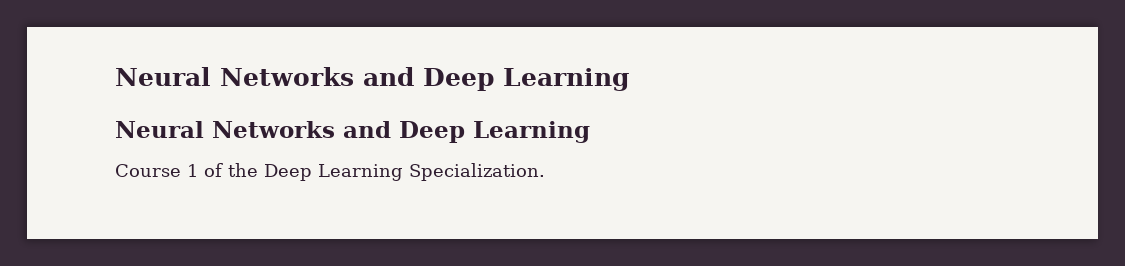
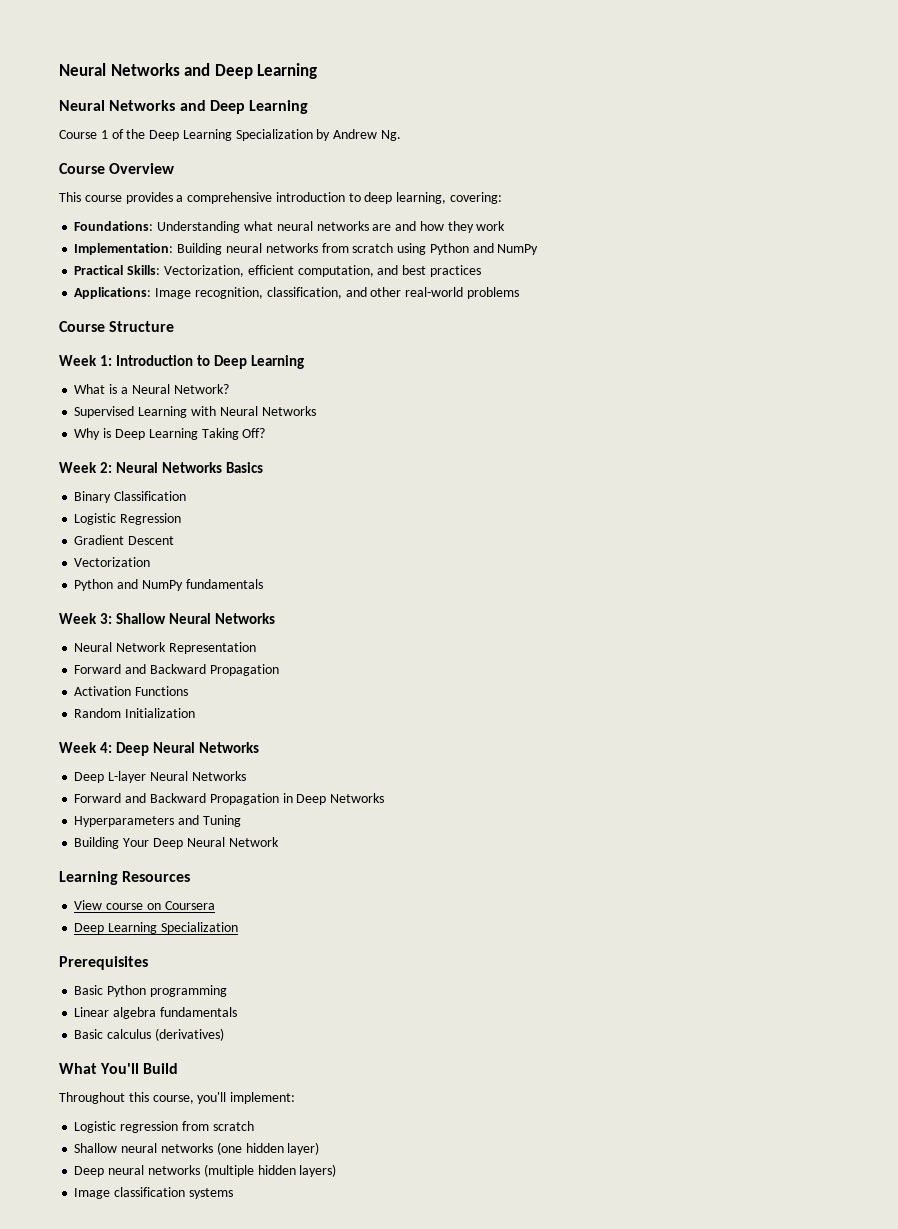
[409,163,545,181] Specialization. -> [235,129,402,141] [59,163,175,174] [59,192,503,204] [74,221,506,233] [74,243,539,255] [74,265,481,277] [74,287,519,299] [59,321,175,332] [59,355,304,369] [74,384,229,394] [74,406,316,418] [74,428,266,440] [59,462,263,473] [74,491,187,503] [74,513,182,525] [74,535,175,545] [74,557,151,567] [74,579,263,591] [59,613,275,624] [74,642,256,654] [74,664,279,676] [74,686,189,696] [74,708,196,718] [59,742,259,756] [74,771,246,783] [74,793,385,805] [74,815,241,827] [74,837,279,849] [59,871,191,885] [74,900,215,910] [74,922,238,934] [59,956,148,970] [74,985,227,997] [74,1007,237,1019] [74,1028,224,1041] [59,1063,179,1074] [59,1092,296,1104] [74,1121,254,1133] [74,1142,320,1155] [74,1164,337,1177] [74,1187,233,1199] Specialization by Andrew Ng. // Course Overview // This course provides a comprehensive introduction to deep learning, covering: // Foundations: Understanding what neural networks are and how they work // Implementation: Building neural networks from scratch using Python and NumPy // Practical Skills: Vectorization, efficient computation, and best practices // Applications: Image recognition, classification, and other real-world problems // Course Structure // Week 1: Introduction to Deep Learning // What is a Neural Network? // Supervised Learning with Neural Networks // Why is Deep Learning Taking Off? // Week 2: Neural Networks Basics // Binary Classification // Logistic Regression // Gradient Descent // Vectorization // Python and NumPy fundamentals // Week 3: Shallow Neural Networks // Neural Network Representation // Forward and Backward Propagation // Activation Functions // Random Initialization // Week 4: Deep Neural Networks // Deep L-layer Neural Networks // Forward and Backward Propagation in Deep Networks // Hyperparameters and Tuning // Building Your Deep Neural Network // Learning Resources // View course on Coursera // Deep Learning Specialization // Prerequisites // Basic Python programming // Linear algebra fundamentals // Basic calculus (derivatives) // What You'll Build // Throughout this course, you'll implement: // Logistic regression from scratch // Shallow neural networks (one hidden layer) // Deep neural networks (multiple hidden layers) // Image classification systems

